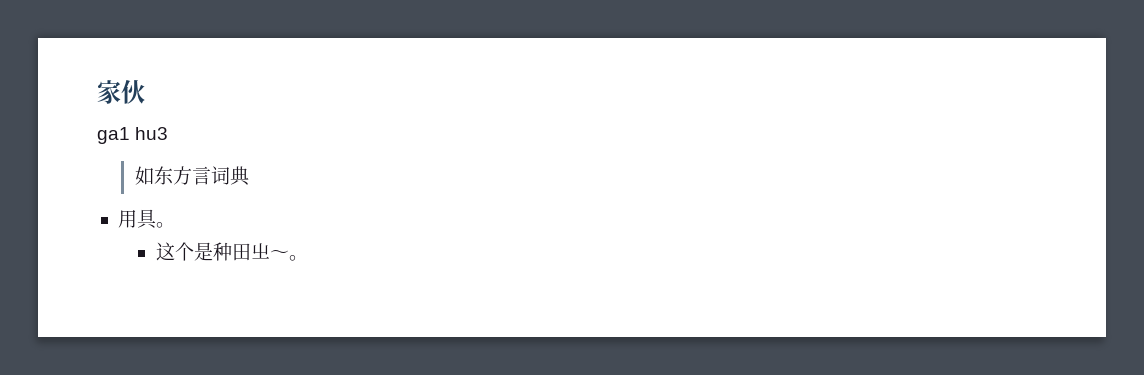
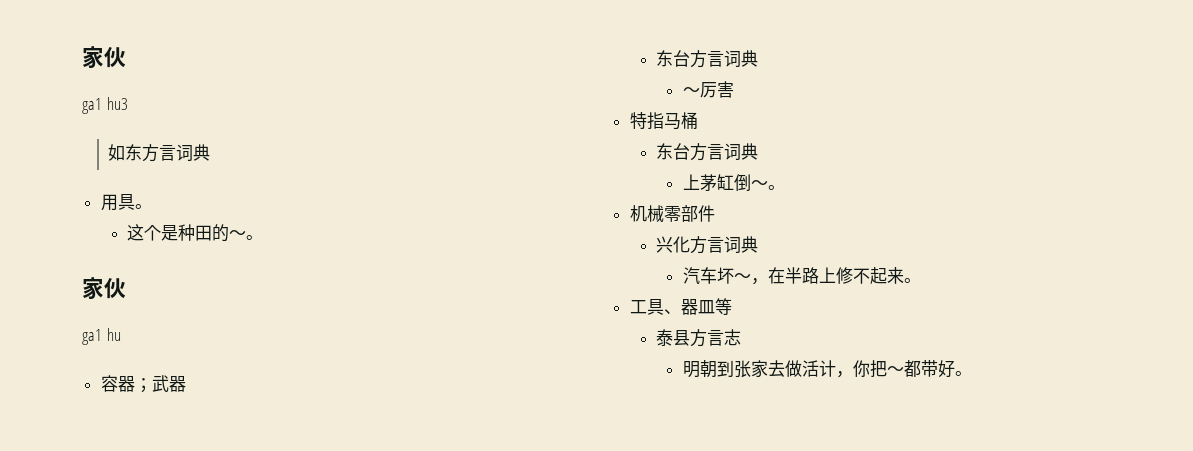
[250,243,308,261] 㞢～。 -> [212,224,264,242] [82,277,126,299] [82,328,121,345] [100,375,186,393] [656,50,759,68] [682,81,734,98] [629,112,698,130] [656,143,759,161] [682,174,785,191] [629,205,715,222] [656,236,759,254] [682,267,921,285] [629,298,732,315] [656,329,742,347] [682,360,972,378] 的～。 // 家伙 // ga1 hu // 容器；武器 // 东台方言词典 // ～厉害 // 特指马桶 // 东台方言词典 // 上茅缸倒～。 // 机械零部件 // 兴化方言词典 // 汽车坏～，在半路上修不起来。 // 工具、器皿等 // 泰县方言志 // 明朝到张家去做活计，你把～都带好。

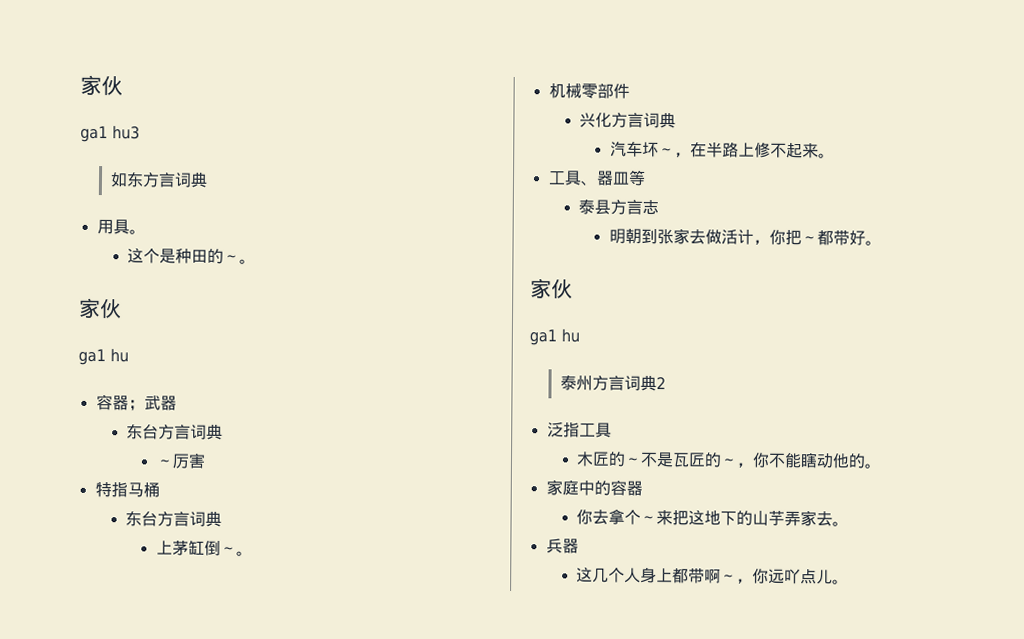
(972, 373) none -> [530,278,573,299] [529,328,580,346] [559,374,666,392] [546,422,612,438] [576,451,882,469] [545,479,643,496] [576,508,850,527] [545,538,579,554] [576,566,850,585] // 家伙 // ga1 hu // 泰州方言词典2 // 泛指工具 // 木匠的～不是瓦匠的～，你不能瞎动他的。 // 家庭中的容器 // 你去拿个～来把这地下的山芋弄家去。 // 兵器 // 这几个人身上都带啊～，你远吖点儿。

